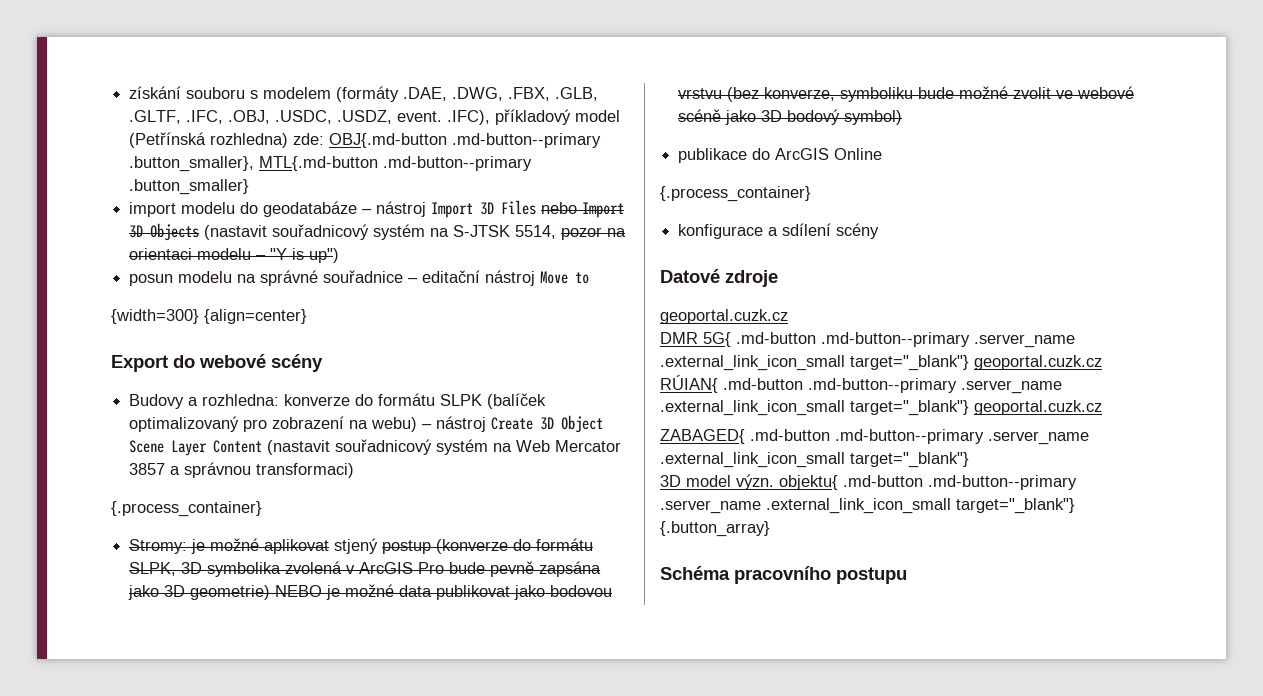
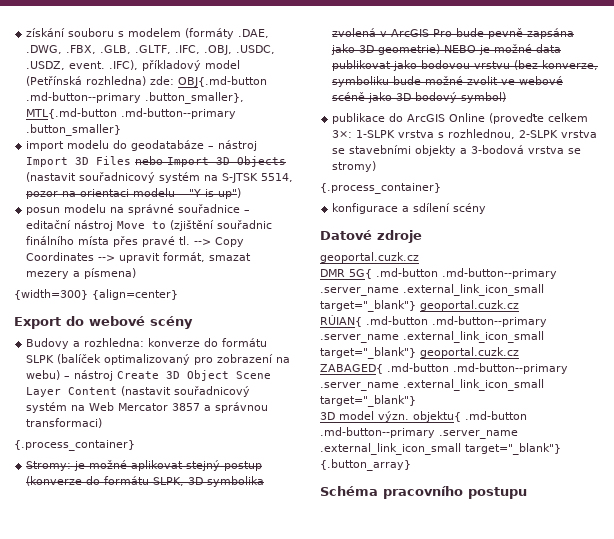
(590, 278) none -> [170,220,273,231] [26,236,245,247] [26,252,252,263] [26,268,137,279] (zjištění souřadnic finálního místa přes pravé tl. --> Copy Coordinates --> upravit formát, smazat mezery a písmena)
[334,538,379,554] stjený -> [186,460,221,471] stejný
(883, 154) none -> [489,113,589,124] [332,129,598,139] [332,145,582,156] [332,161,377,172] (proveďte celkem 3×: 1-SLPK vrstva s rozhlednou, 2-SLPK vrstva se stavebními objekty a 3-bodová vrstva se stromy)

